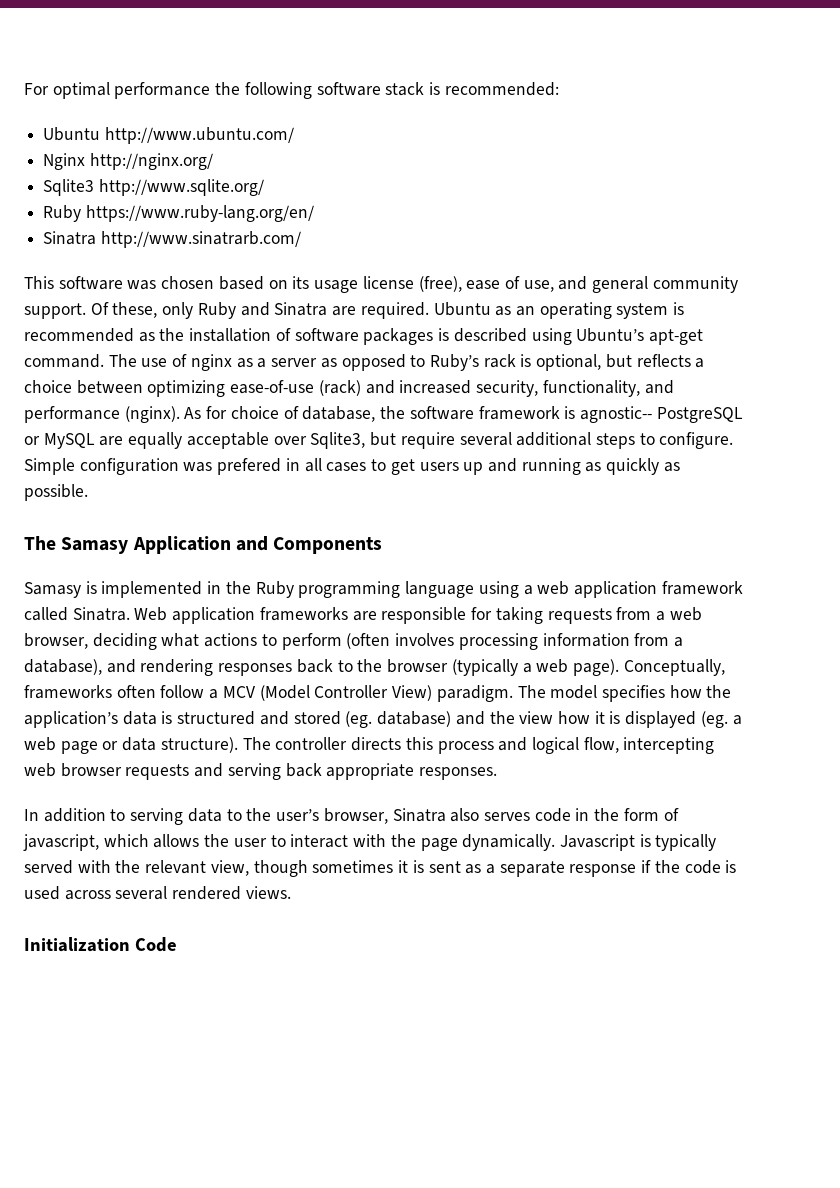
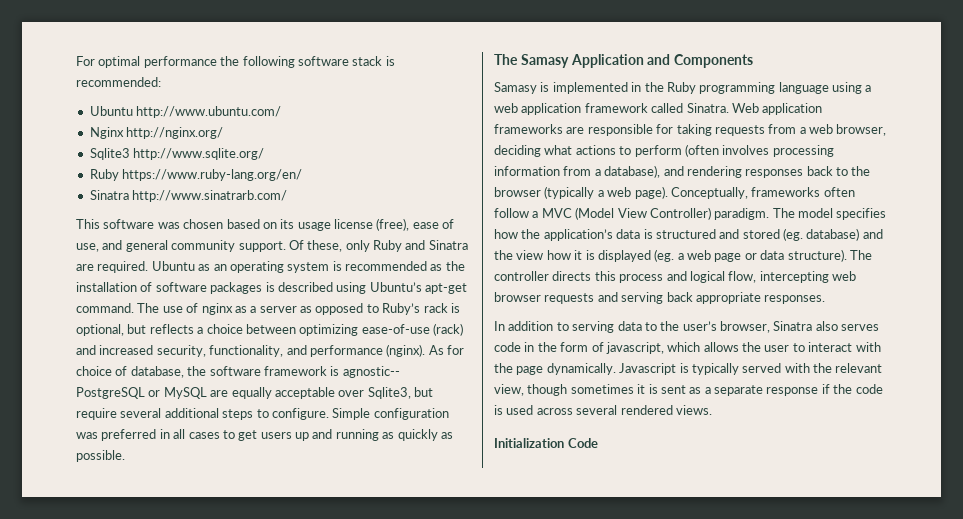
[217,458,282,475] prefered -> [101,429,157,441] preferred
[222,685,433,701] MCV (Model Controller View) -> [541,207,711,220] MVC (Model View Controller)

